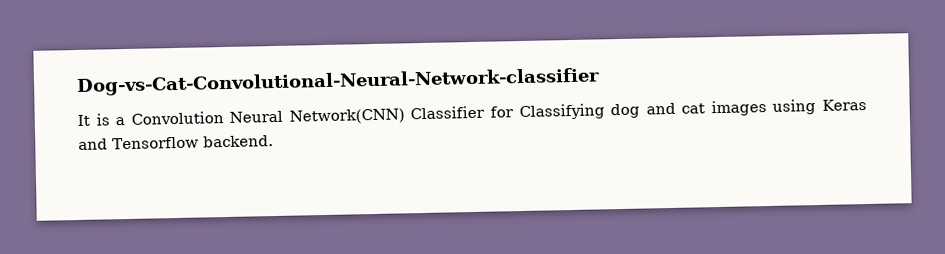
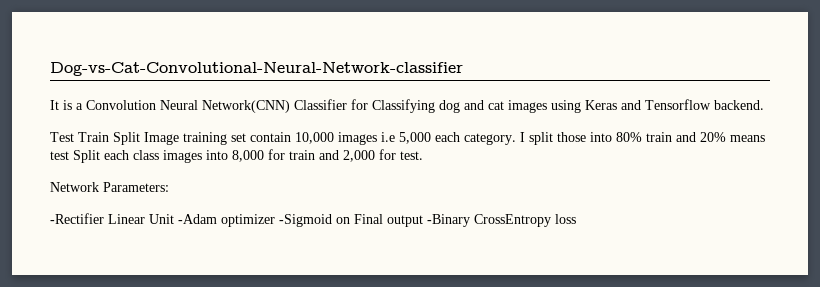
(274, 141) none -> [50,132,765,145] [50,149,423,163] [50,182,169,192] [50,213,576,227] // Test Train Split Image training set contain 10,000 images i.e 5,000 each category. I split those into 80% train and 20% means test Split each class images into 8,000 for train and 2,000 for test. // Network Parameters: // -Rectifier Linear Unit -Adam optimizer -Sigmoid on Final output -Binary CrossEntropy loss

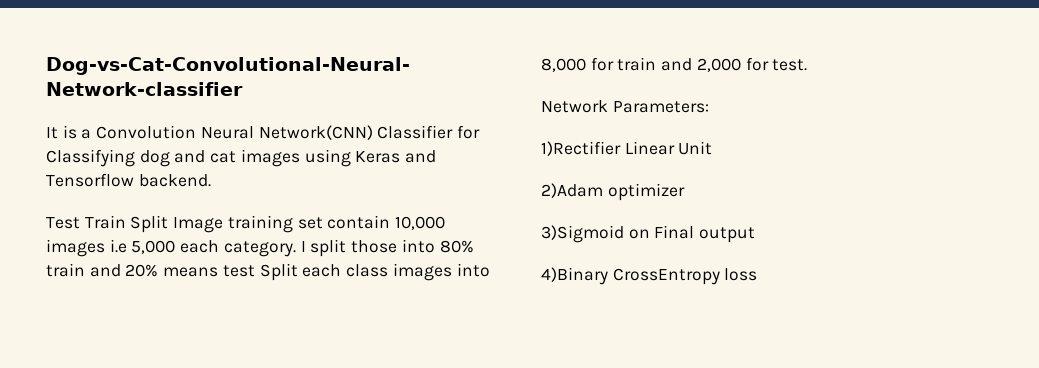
[50,213,104,224] -Rectifier -> [541,141,621,156] 1)Rectifier
[178,214,217,224] -Adam -> [541,183,603,198] // 2)Adam
[279,214,332,227] -Sigmoid -> [541,225,624,243] // 3)Sigmoid
[427,214,470,227] -Binary -> [541,267,608,285] // 4)Binary

